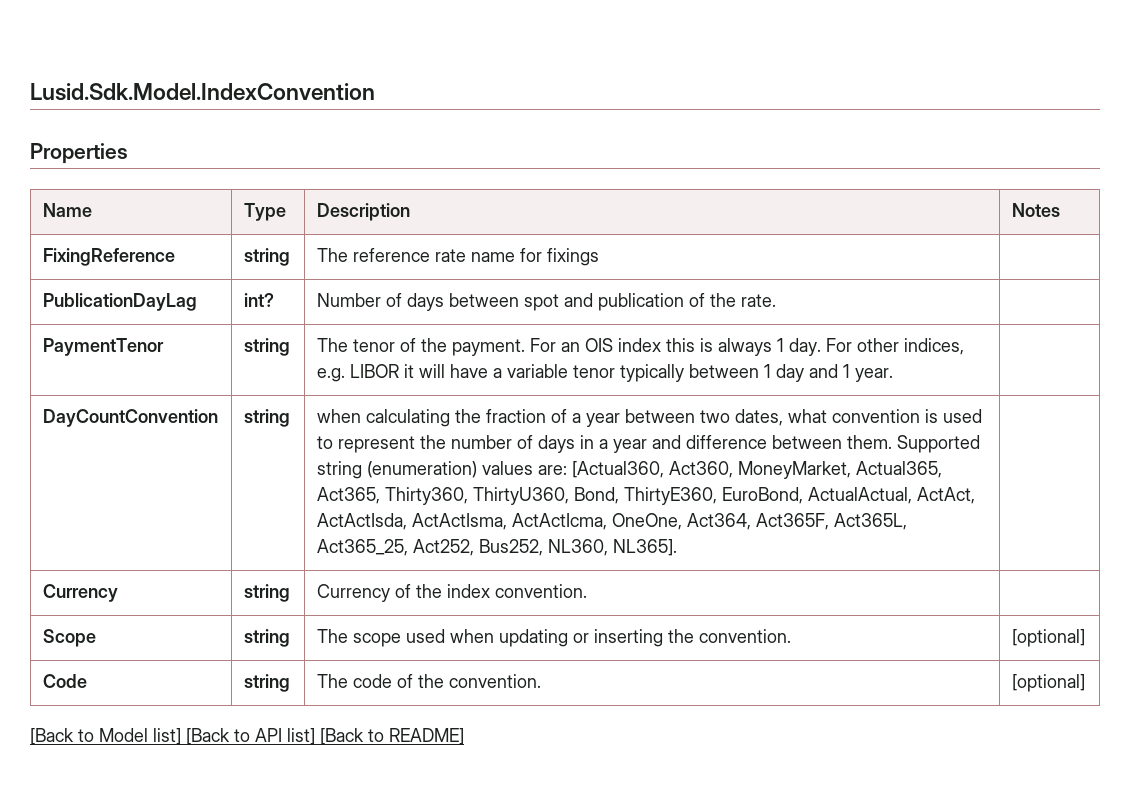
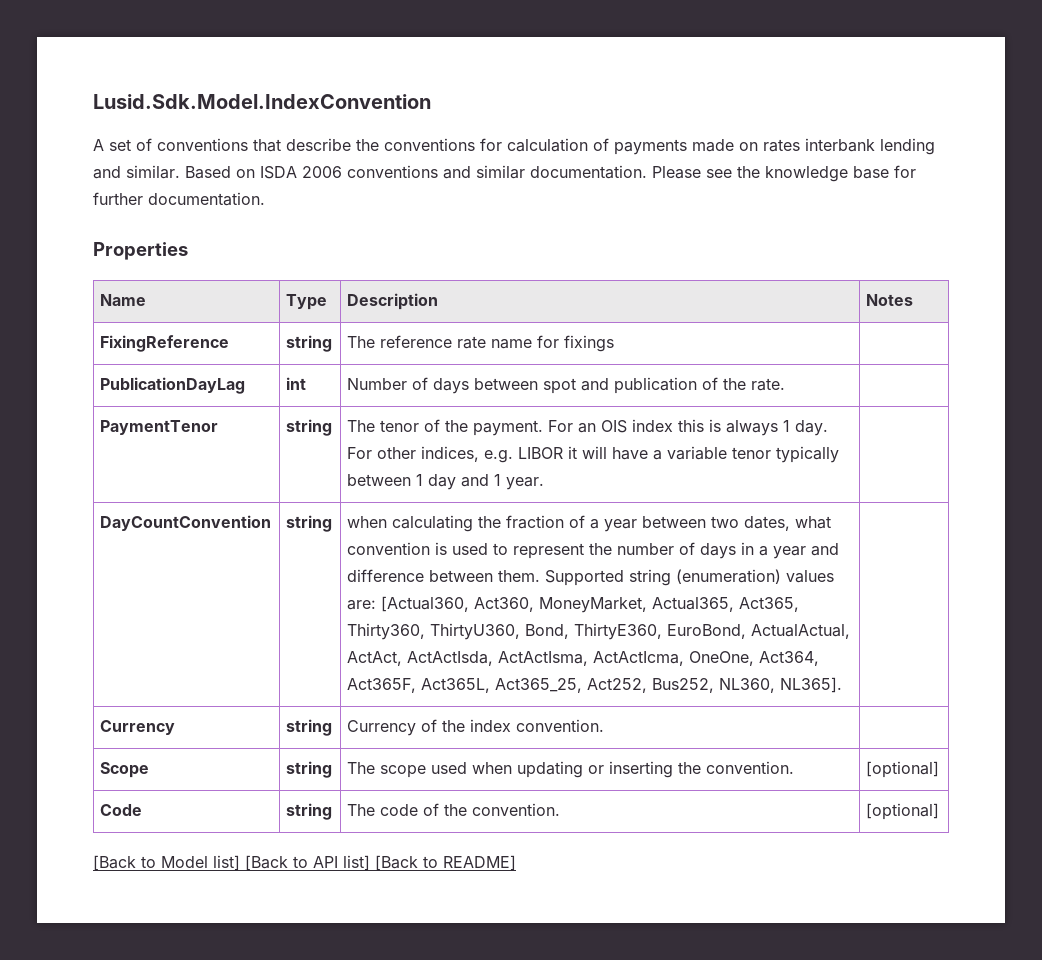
(375, 92) none -> [93,138,935,155] [93,165,916,182] [93,192,265,206] // A set of conventions that describe the conventions for calculation of payments made on rates interbank lending and similar. Based on ISDA 2006 conventions and similar documentation. Please see the knowledge base for further documentation.
[243,293,274,307] int? -> [286,377,307,390] int

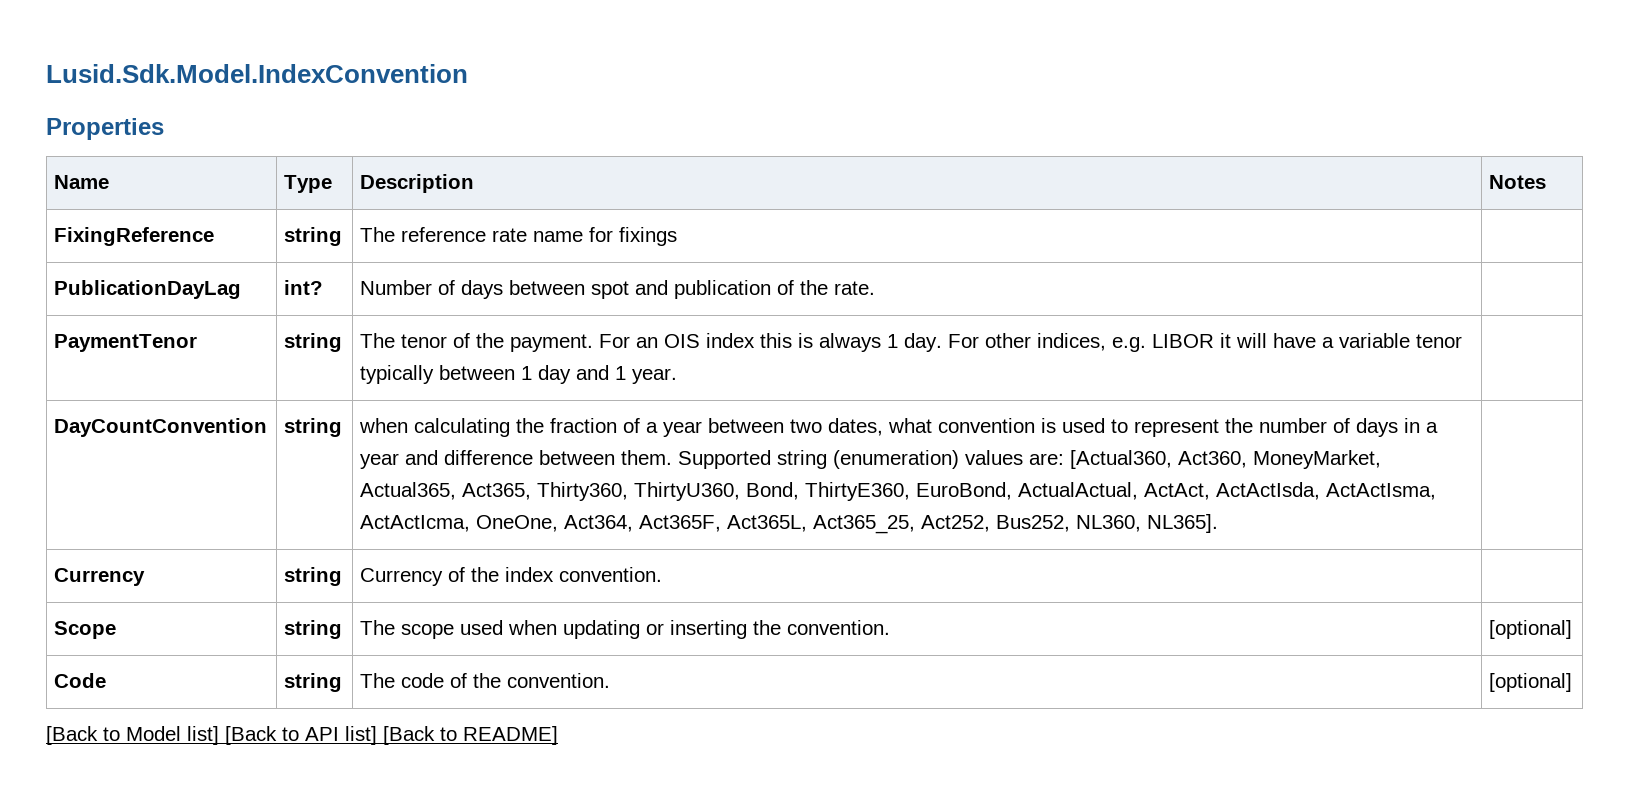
[93,138,935,155] [93,165,916,182] [93,192,265,206] // A set of conventions that describe the conventions for calculation of payments made on rates interbank lending and similar. Based on ISDA 2006 conventions and similar documentation. Please see the knowledge base for further documentation. -> (468, 73) none
[286,377,307,390] int -> [284,280,324,295] int?

